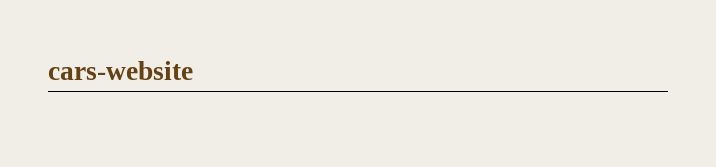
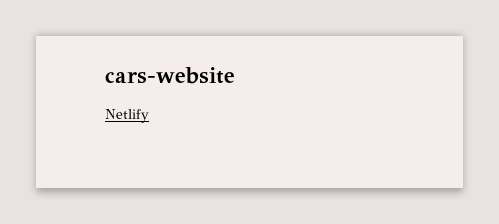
(193, 70) none -> [105,109,149,123] // Netlify

